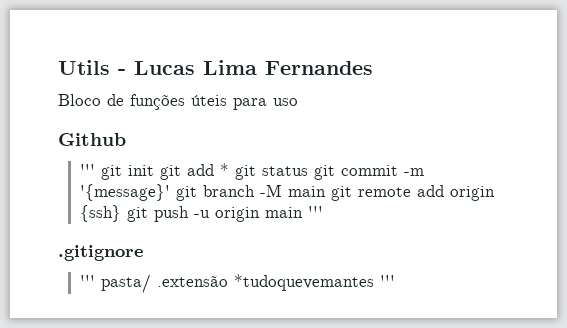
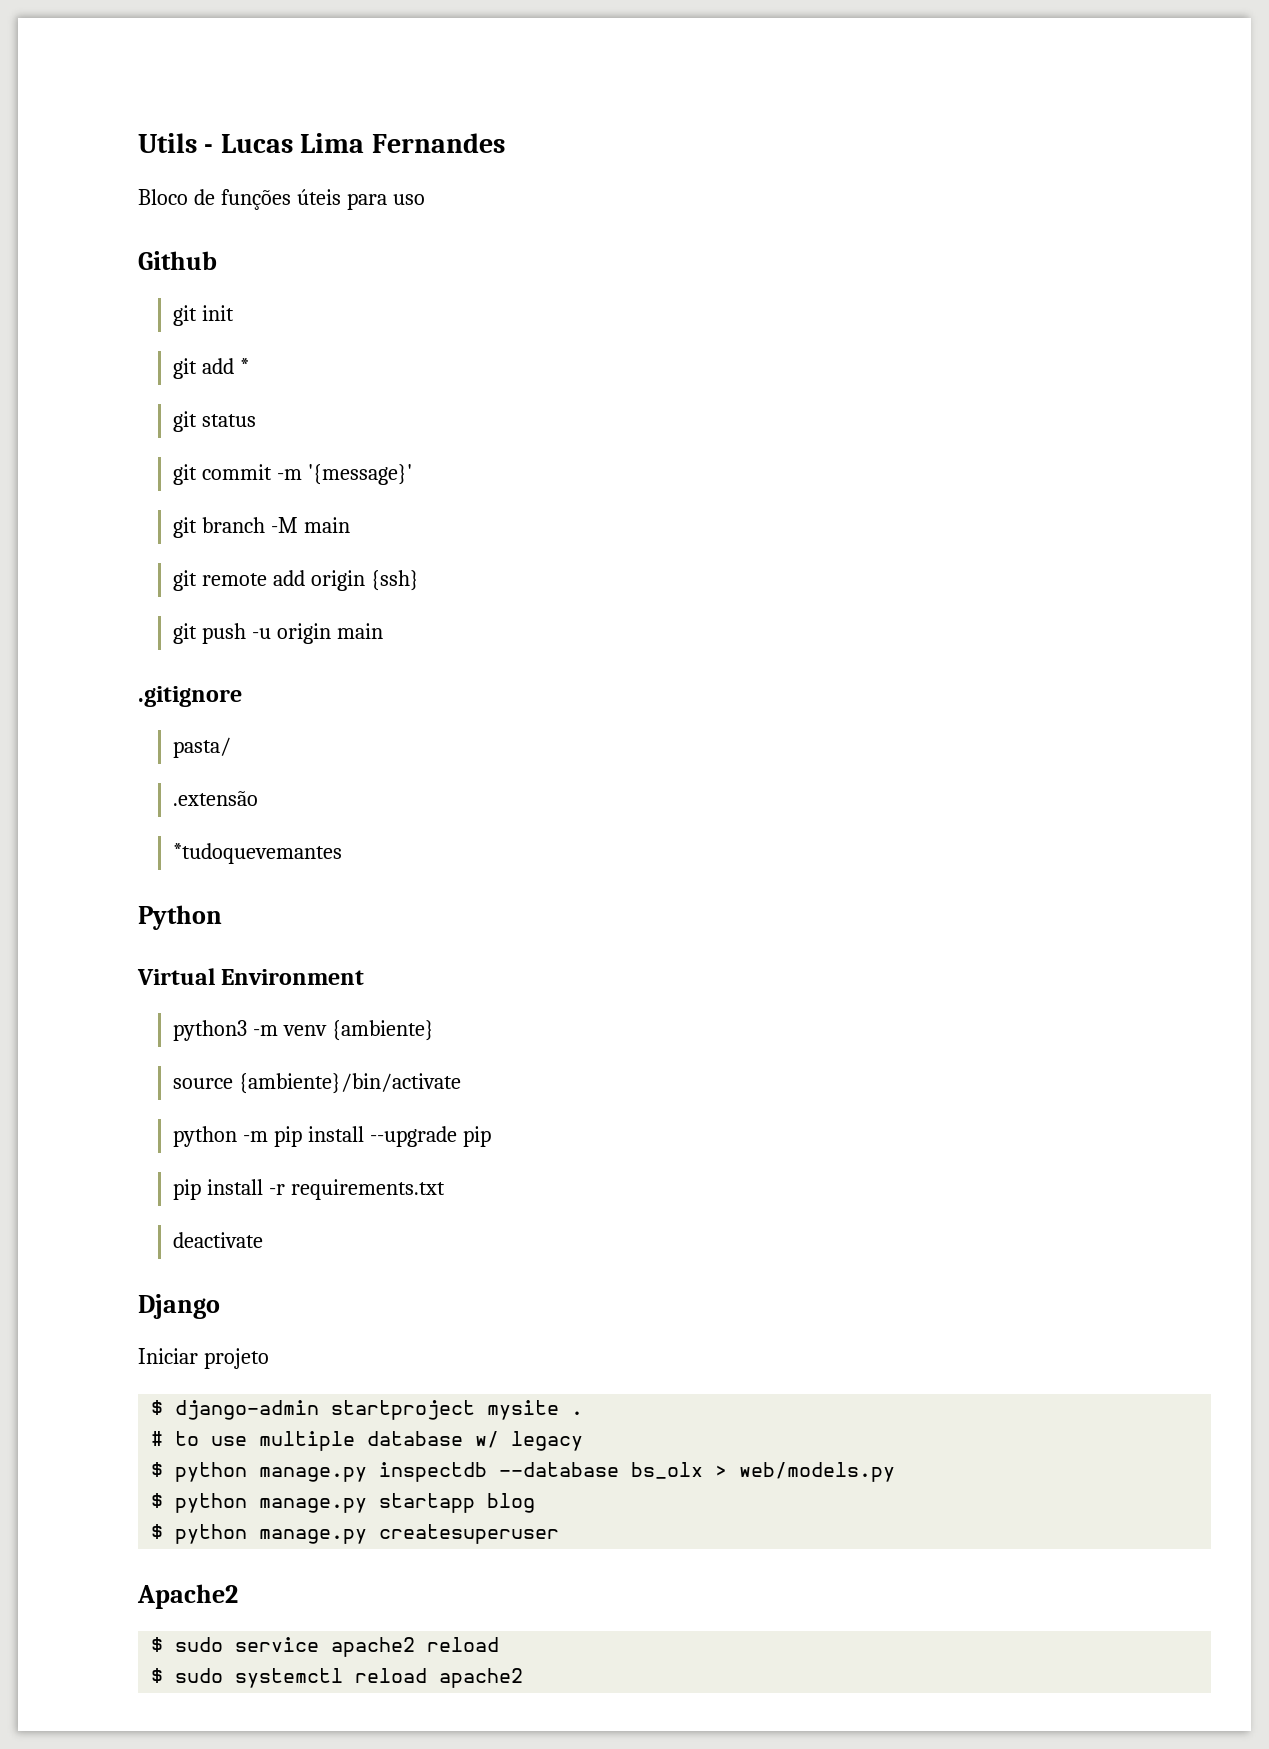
[79,164,95,176] ''' -> (217, 260) none
(154, 170) none -> (235, 313) //
(229, 169) none -> (250, 366) //
(308, 171) none -> (257, 420) //
(170, 192) none -> (413, 474) //
(326, 191) none -> (351, 525) //
(121, 213) none -> (420, 580) //
[307,206,323,218] ''' -> (384, 631) none
[79,275,95,287] ''' -> (242, 696) none
(151, 283) none -> (232, 747) //
(228, 281) none -> (259, 798) //
[379,275,395,287] ''' -> [138,905,222,930] [137,968,365,985] [173,1020,435,1041] [173,1073,462,1094] [173,1126,492,1147] [173,1179,446,1200] [173,1232,264,1248] [138,1294,220,1319] [138,1348,269,1369] [151,1400,584,1420] [151,1431,584,1451] [151,1462,896,1482] [151,1493,536,1513] [151,1524,560,1544] [137,1584,238,1609] [151,1637,500,1657] [151,1668,524,1688] // Python // Virtual Environment // python3 -m venv {ambiente} // source {ambiente}/bin/activate // python -m pip install --upgrade pip // pip install -r requirements.txt // deactivate // Django // Iniciar projeto // $ django-admin startproject mysite . // # to use multiple database w/ legacy // $ python manage.py inspectdb --database bs_olx > web/models.py // $ python manage.py startapp blog // $ python manage.py createsuperuser // Apache2 // $ sudo service apache2 reload // $ sudo systemctl reload apache2

